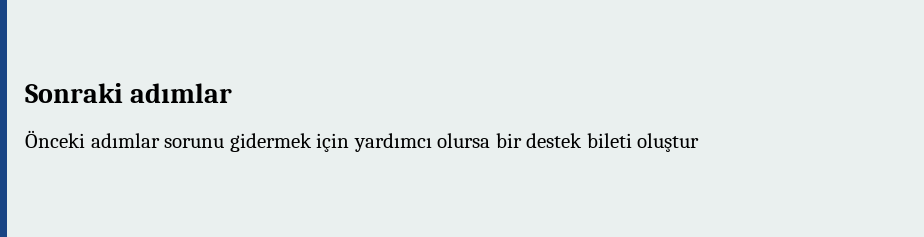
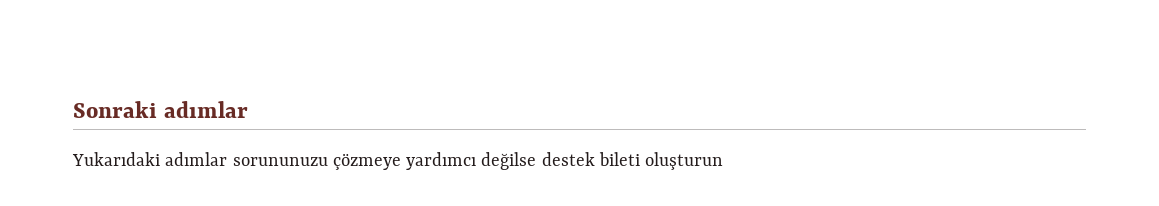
[25,130,522,152] Önceki adımlar sorunu gidermek için yardımcı olursa bir -> [72,152,537,170] Yukarıdaki adımlar sorununuzu çözmeye yardımcı değilse
[637,133,700,152] oluştur -> [645,152,724,170] oluşturun

